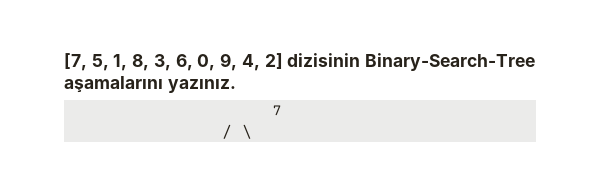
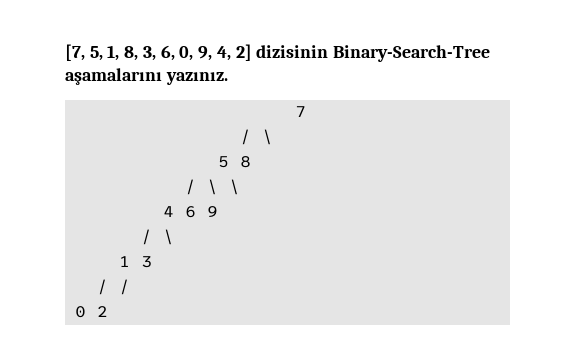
(253, 131) none -> [217,156,251,168] [184,179,240,195] [162,206,218,218] [140,229,174,245] [118,256,152,268] [96,279,130,295] [74,306,108,318] // 5 8 // / \ \ // 4 6 9 // / \ // 1 3 // / / // 0 2

